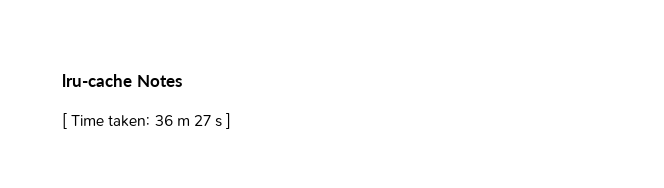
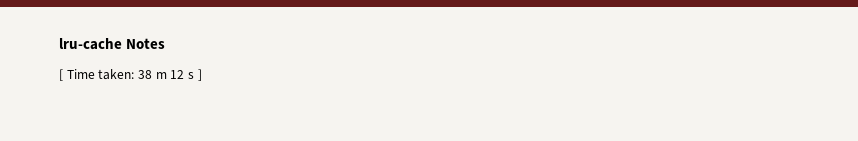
[154,115,211,126] 36 m 27 -> [137,70,185,79] 38 m 12

